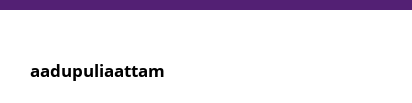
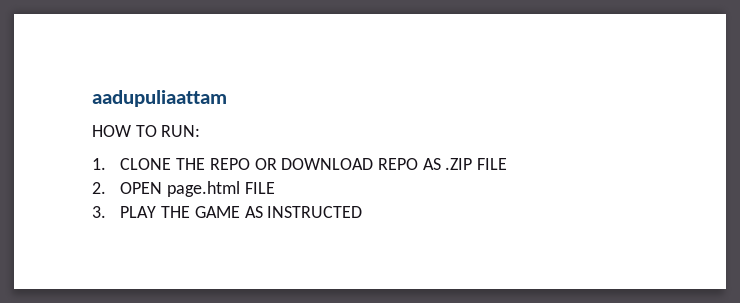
(165, 72) none -> [92,125,201,137] [92,158,508,170] [92,181,275,197] [92,206,363,218] // HOW TO RUN: // 1. CLONE THE REPO OR DOWNLOAD REPO AS .ZIP FILE // 2. OPEN page.html FILE // 3. PLAY THE GAME AS INSTRUCTED

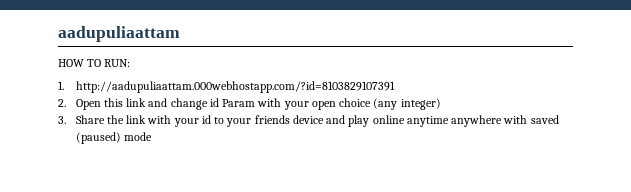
[120,158,508,170] [92,181,275,197] [92,206,363,218] CLONE THE REPO OR DOWNLOAD REPO AS .ZIP FILE // 2. OPEN page.html FILE // 3. PLAY THE GAME AS INSTRUCTED -> [75,81,395,93] [58,98,441,110] [58,115,559,127] [75,132,152,144] http://aadupuliaattam.000webhostapp.com/?id=8103829107391 // 2. Open this link and change id Param with your open choice (any integer) // 3. Share the link with your id to your friends device and play online anytime anywhere with saved (paused) mode

